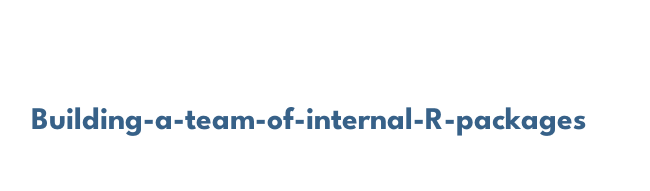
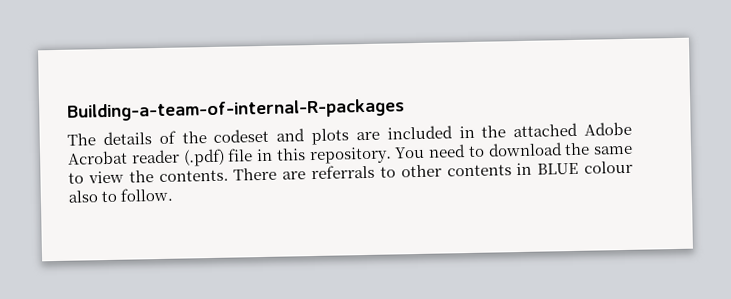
(587, 121) none -> [67,121,632,146] [67,142,633,167] [68,160,633,184] [68,187,174,203] // The details of the codeset and plots are included in the attached Adobe Acrobat reader (.pdf) file in this repository. You need to download the same to view the contents. There are referrals to other contents in BLUE colour also to follow.

